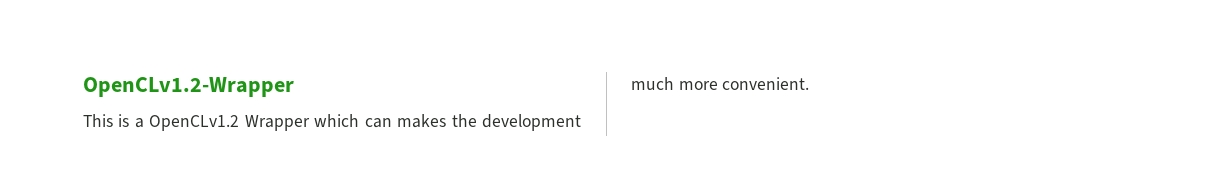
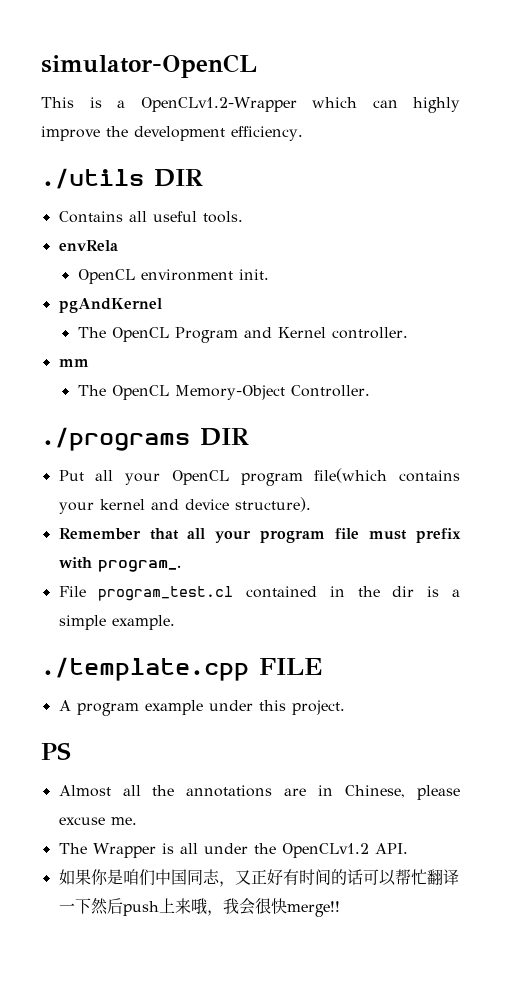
[83,77,294,97] OpenCLv1.2-Wrapper -> [41,54,257,78] simulator-OpenCL
[149,114,582,131] [631,77,810,90] OpenCLv1.2 Wrapper which can makes the development much more convenient. -> [140,97,461,113] [41,126,303,141] [41,168,203,189] [58,211,243,223] [58,240,118,251] [77,269,269,284] [58,298,162,313] [77,327,408,343] [58,359,89,367] [77,385,370,400] [41,427,249,451] [58,468,460,486] [58,497,311,514] [58,528,461,543] [58,557,181,572] [58,586,460,601] [58,615,175,630] [41,657,322,681] [58,700,345,716] [41,742,71,760] [58,785,460,800] [58,817,137,825] [58,843,408,858] [58,869,459,887] [58,898,340,917] OpenCLv1.2-Wrapper which can highly improve the development efficiency. // ./utils DIR // Contains all useful tools. // envRela // OpenCL environment init. // pgAndKernel // The OpenCL Program and Kernel controller. // mm // The OpenCL Memory-Object Controller. // ./programs DIR // Put all your OpenCL program file(which contains your kernel and device structure). // Remember that all your program file must prefix with program_. // File program_test.cl contained in the dir is a simple example. // ./template.cpp FILE // A program example under this project. // PS // Almost all the annotations are in Chinese, please excuse me. // The Wrapper is all under the OpenCLv1.2 API. // 如果你是咱们中国同志，又正好有时间的话可以帮忙翻译一下然后push上来哦，我会很快merge!!

